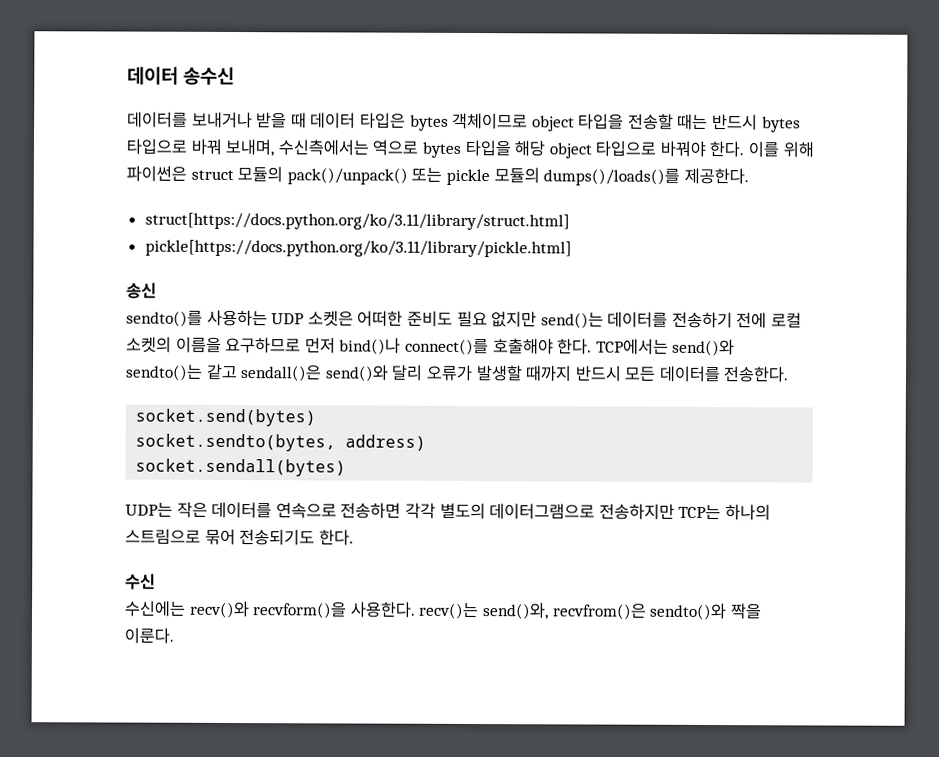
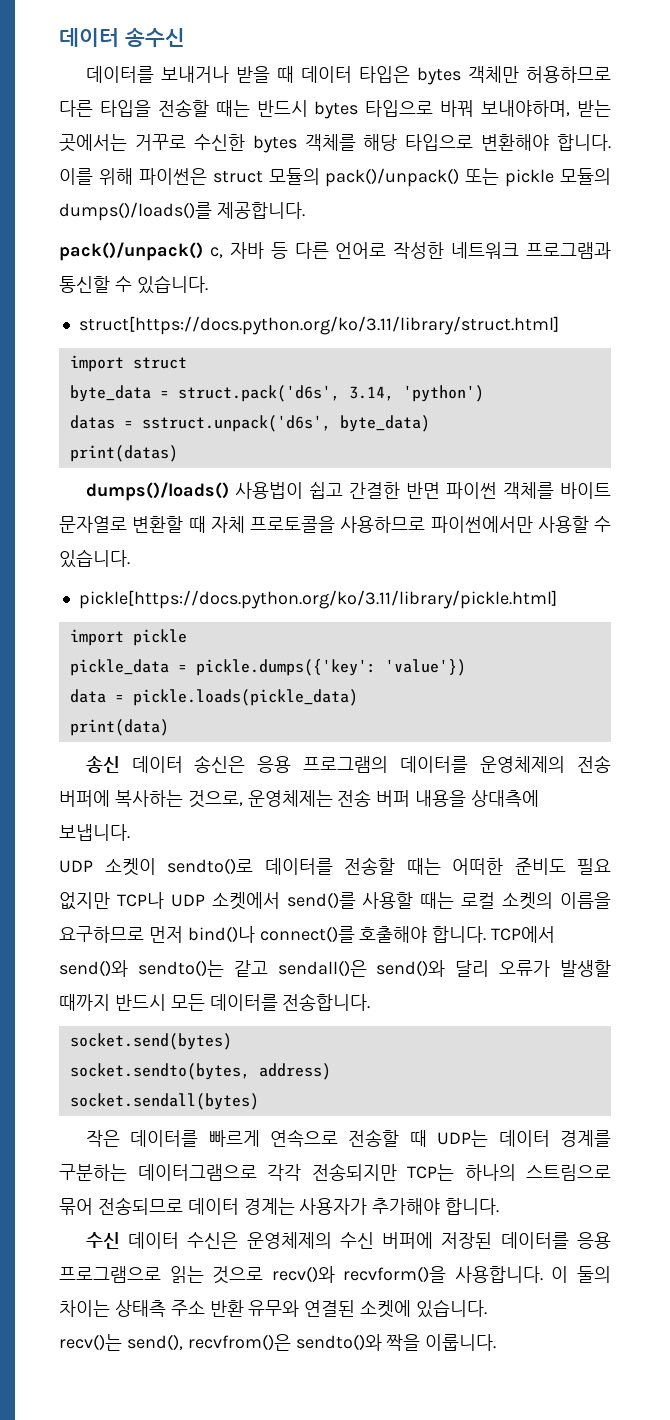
[452,112,575,132] 객체이므로 object -> [467,66,612,83] [59,100,93,117] 객체만 허용하므로 다른
[225,138,745,159] 보내며, 수신측에서는 역으로 bytes 타입을 해당 object 타입으로 바꿔야 한다. -> [481,100,612,117] [59,134,611,153] 보내야하며, 받는 곳에서는 거꾸로 수신한 bytes 객체를 해당 타입으로 변환해야 합니다.
[683,167,749,185] [144,212,570,231] [144,239,572,258] [126,282,157,299] [126,309,768,329] 제공한다. // struct[https://docs.python.org/ko/3.11/library/struct.html] // pickle[https://docs.python.org/ko/3.11/library/pickle.html] // 송신 // sendto()를 사용하는 UDP 소켓은 어떠한 준비도 필요 없지만 send()는 데이터를 전송하기 전에 -> [216,202,305,219] [59,242,611,261] [59,275,208,294] [78,316,559,335] [69,355,187,372] [69,385,484,402] [69,415,430,432] [69,445,178,462] [85,482,611,501] [59,516,611,533] [59,549,130,568] [78,590,557,609] [69,629,187,646] [69,659,466,676] [69,689,358,706] [69,719,169,736] [85,755,612,773] [59,789,540,808] [59,824,130,841] [59,857,611,876] [59,892,455,910] 제공합니다. // pack()/unpack() c, 자바 등 다른 언어로 작성한 네트워크 프로그램과 통신할 수 있습니다. // struct[https://docs.python.org/ko/3.11/library/struct.html] // import struct // byte_data = struct.pack('d6s', 3.14, 'python') // datas = sstruct.unpack('d6s', byte_data) // print(datas) // dumps()/loads() 사용법이 쉽고 간결한 반면 파이썬 객체를 바이트 문자열로 변환할 때 자체 프로토콜을 사용하므로 파이썬에서만 사용할 수 있습니다. // pickle[https://docs.python.org/ko/3.11/library/pickle.html] // import pickle // pickle_data = pickle.dumps({'key': 'value'}) // data = pickle.loads(pickle_data) // print(data) // 송신 데이터 송신은 응용 프로그램의 데이터를 운영체제의 전송 버퍼에 복사하는 것으로, 운영체제는 전송 버퍼 내용을 상대측에 보냅니다. // UDP 소켓이 sendto()로 데이터를 전송할 때는 어떠한 준비도 필요 없지만 TCP나 UDP 소켓에서 send()를 사용할 때는
[557,338,669,355] 한다. TCP에서는 -> [432,926,556,943] 합니다. TCP에서
[723,366,790,383] 전송한다. -> [282,993,371,1011] 전송합니다.
[125,502,173,517] UDP는 -> (259, 1101) none
[275,502,771,521] [125,528,354,546] [125,573,156,590] [124,600,549,620] 연속으로 전송하면 각각 별도의 데이터그램으로 전송하지만 TCP는 하나의 스트림으로 묶어 전송되기도 한다. // 수신 // 수신에는 recv()와 recvform()을 사용한다. recv()는 send()와, -> [208,1129,611,1147] [59,1163,611,1181] [59,1197,500,1215] [85,1232,611,1249] [59,1266,611,1284] [59,1299,488,1318] [59,1334,183,1351] 빠르게 연속으로 전송할 때 UDP는 데이터 경계를 구분하는 데이터그램으로 각각 전송되지만 TCP는 하나의 스트림으로 묶어 전송되므로 데이터 경계는 사용자가 추가해야 합니다. // 수신 데이터 수신은 운영체제의 수신 버퍼에 저장된 데이터를 응용 프로그램으로 읽는 것으로 recv()와 recvform()을 사용합니다. 이 둘의 차이는 상태측 주소 반환 유무와 연결된 소켓에 있습니다. // recv()는 send(),
[124,627,174,644] 이룬다. -> [425,1334,497,1351] 이룹니다.

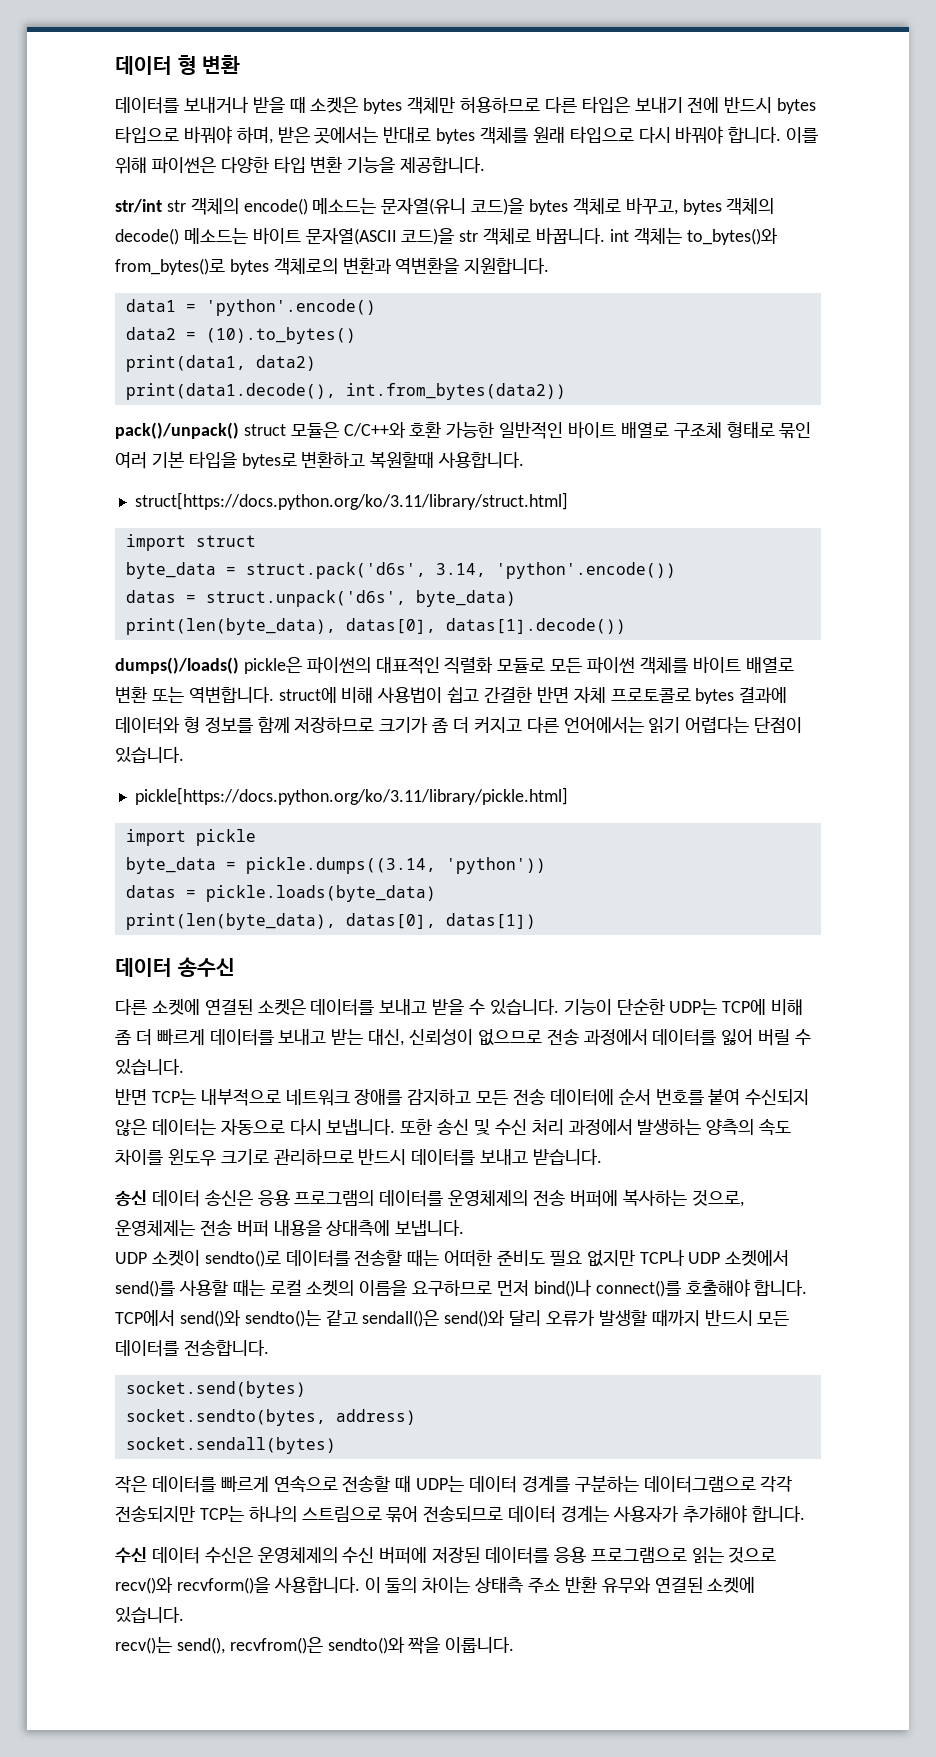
[59,28,185,47] 데이터 송수신 -> [115,55,241,75] 데이터 형 변환
[300,66,410,83] 데이터 타입은 -> [310,97,359,113] 소켓은
[99,99,612,119] [59,134,611,153] [59,168,611,187] [59,202,305,221] [59,242,611,261] [59,275,208,294] 타입을 전송할 때는 반드시 bytes 타입으로 바꿔 보내야하며, 받는 곳에서는 거꾸로 수신한 bytes 객체를 해당 타입으로 변환해야 합니다. 이를 위해 파이썬은 struct 모듈의 pack()/unpack() 또는 pickle 모듈의 dumps()/loads()를 제공합니다. // pack()/unpack() c, 자바 등 다른 언어로 작성한 네트워크 프로그램과 통신할 수 있습니다. -> [581,96,817,114] [115,126,819,144] [115,156,486,174] [115,197,775,215] [115,227,778,245] [115,257,550,275] [125,299,376,316] [125,327,356,344] [125,355,316,372] [125,383,566,400] [115,421,812,439] [115,451,525,469] 타입은 보내기 전에 반드시 bytes 타입으로 바꿔야 하며, 받은 곳에서는 반대로 bytes 객체를 원래 타입으로 다시 바꿔야 합니다. 이를 위해 파이썬은 다양한 타입 변환 기능을 제공합니다. // str/int str 객체의 encode() 메소드는 문자열(유니 코드)을 bytes 객체로 바꾸고, bytes 객체의 decode() 메소드는 바이트 문자열(ASCII 코드)을 str 객체로 바꿉니다. int 객체는 to_bytes()와 from_bytes()로 bytes 객체로의 변환과 역변환을 지원합니다. // data1 = 'python'.encode() // data2 = (10).to_bytes() // print(data1, data2) // print(data1.decode(), int.from_bytes(data2)) // pack()/unpack() struct 모듈은 C/C++와 호환 가능한 일반적인 바이트 배열로 구조체 형태로 묶인 여러 기본 타입을 bytes로 변환하고 복원할때 사용합니다.
[402,385,484,402] [69,415,331,432] 'python') // datas = sstruct.unpack('d6s', -> [495,562,676,579] [125,590,406,607] 'python'.encode()) // datas = struct.unpack('d6s',
[69,445,178,462] [85,482,611,501] [59,516,611,533] [59,549,130,568] [78,590,557,609] [69,629,187,646] [69,659,466,676] [69,689,358,706] [69,719,169,736] print(datas) // dumps()/loads() 사용법이 쉽고 간결한 반면 파이썬 객체를 바이트 문자열로 변환할 때 자체 프로토콜을 사용하므로 파이썬에서만 사용할 수 있습니다. // pickle[https://docs.python.org/ko/3.11/library/pickle.html] // import pickle // pickle_data = pickle.dumps({'key': 'value'}) // data = pickle.loads(pickle_data) // print(data) -> [125,618,626,635] [115,656,794,674] [115,686,788,704] [115,716,803,734] [115,747,184,763] [134,787,568,805] [125,829,256,846] [125,857,546,874] [125,885,436,902] [125,913,536,930] [115,957,235,977] [115,998,804,1016] [115,1028,812,1046] [115,1059,184,1075] [115,1088,810,1106] [115,1118,792,1136] [115,1149,603,1166] print(len(byte_data), datas[0], datas[1].decode()) // dumps()/loads() pickle은 파이썬의 대표적인 직렬화 모듈로 모든 파이썬 객체를 바이트 배열로 변환 또는 역변합니다. struct에 비해 사용법이 쉽고 간결한 반면 자체 프로토콜로 bytes 결과에 데이터와 형 정보를 함께 저장하므로 크기가 좀 더 커지고 다른 언어에서는 읽기 어렵다는 단점이 있습니다. // pickle[https://docs.python.org/ko/3.11/library/pickle.html] // import pickle // byte_data = pickle.dumps((3.14, 'python')) // datas = pickle.loads(byte_data) // print(len(byte_data), datas[0], datas[1]) // 데이터 송수신 // 다른 소켓에 연결된 소켓은 데이터를 보내고 받을 수 있습니다. 기능이 단순한 UDP는 TCP에 비해 좀 더 빠르게 데이터를 보내고 받는 대신, 신뢰성이 없으므로 전송 과정에서 데이터를 잃어 버릴 수 있습니다. // 반면 TCP는 내부적으로 네트워크 장애를 감지하고 모든 전송 데이터에 순서 번호를 붙여 수신되지 않은 데이터는 자동으로 다시 보냅니다. 또한 송신 및 수신 처리 과정에서 발생하는 양측의 속도 차이를 윈도우 크기로 관리하므로 반드시 데이터를 보내고 받습니다.

